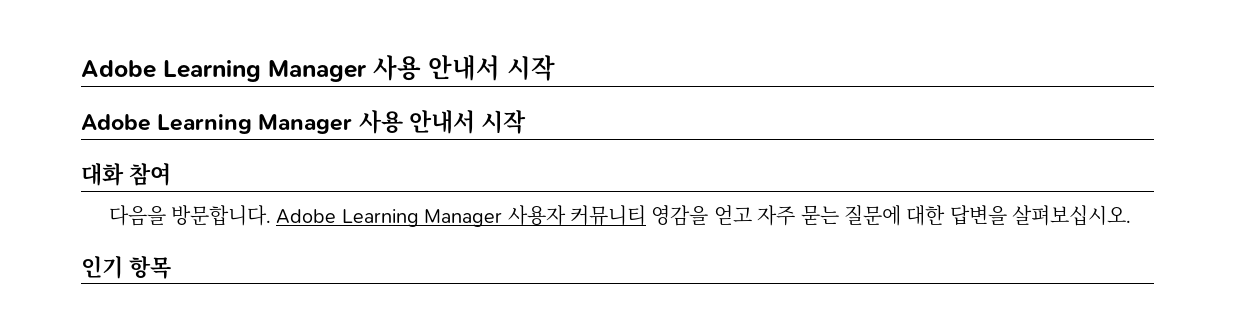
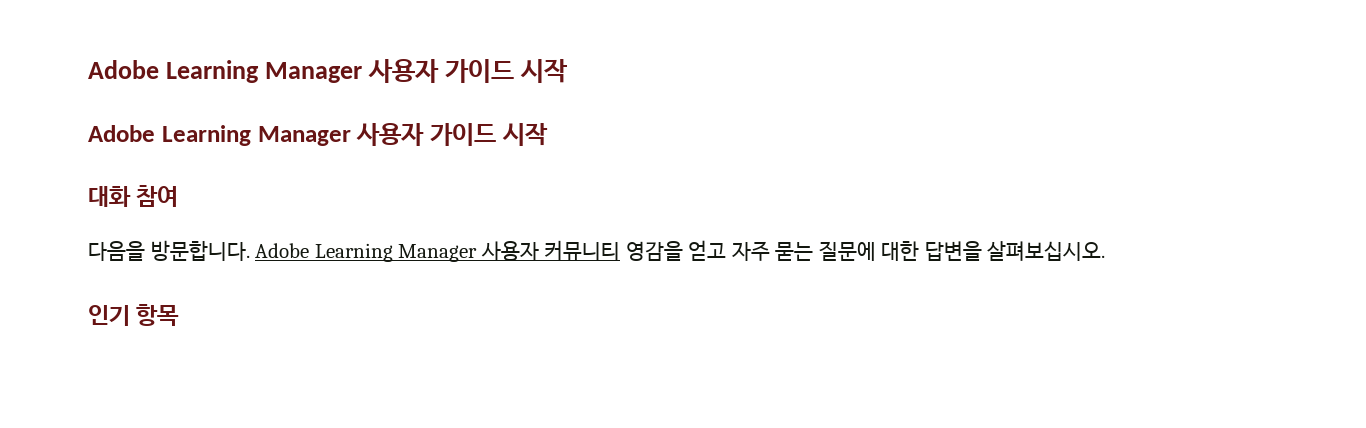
[81,55,500,82] Adobe Learning Manager 사용 안내서 -> [88,59,515,83] Adobe Learning Manager 사용자 가이드
[358,110,475,134] 사용 안내서 -> [356,123,496,146] 사용자 가이드

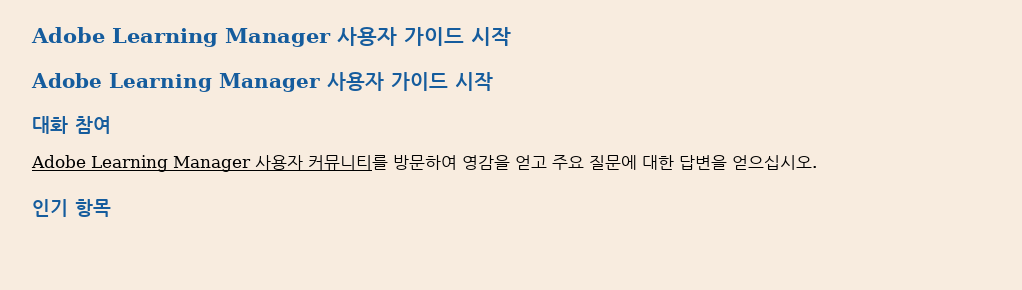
[88,240,814,262] 다음을 방문합니다. Adobe Learning Manager 사용자 커뮤니티 영감을 얻고 자주 묻는 -> [31,155,584,172] Adobe Learning Manager 사용자 커뮤니티를 방문하여 영감을 얻고 주요
[987,241,1106,261] 살펴보십시오. -> [732,155,817,170] 얻으십시오.

